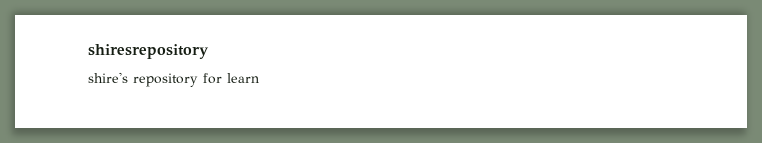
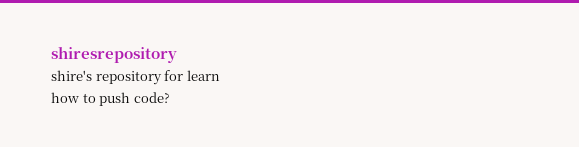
(259, 78) none -> [51,92,170,106] // how to push code?

